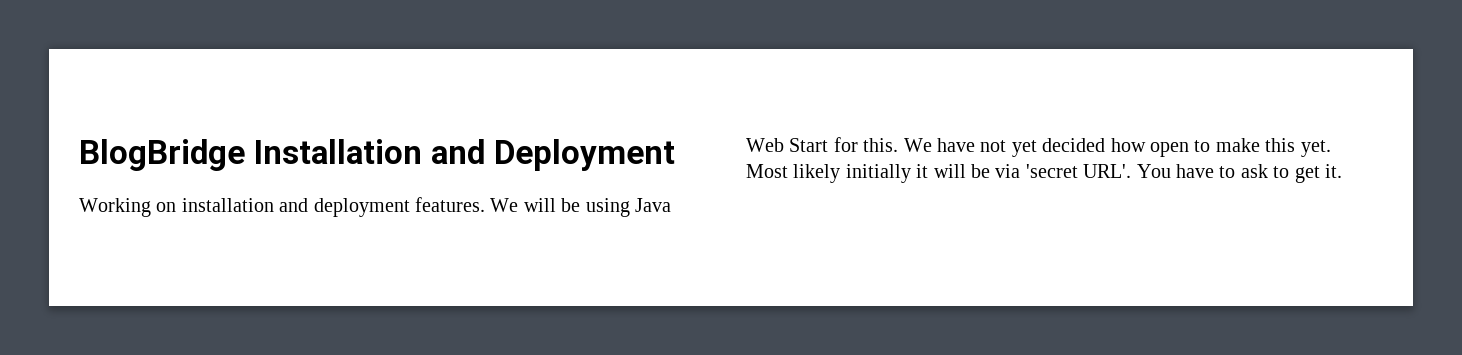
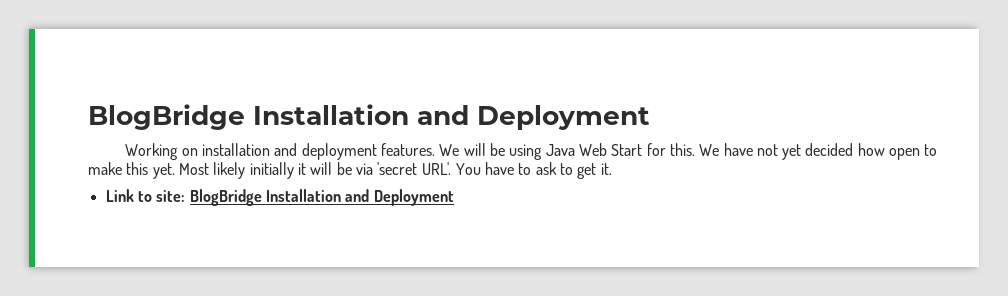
(1342, 171) none -> [105,189,454,206] // Link to site: BlogBridge Installation and Deployment

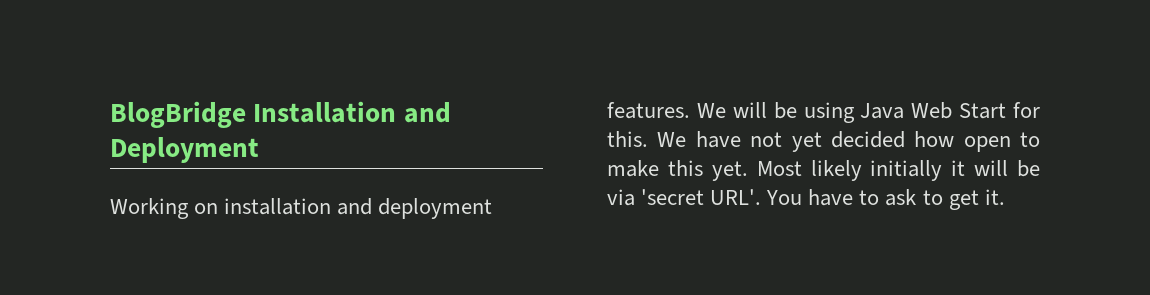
[105,189,454,206] // Link to site: BlogBridge Installation and Deployment -> (1005, 197) none

